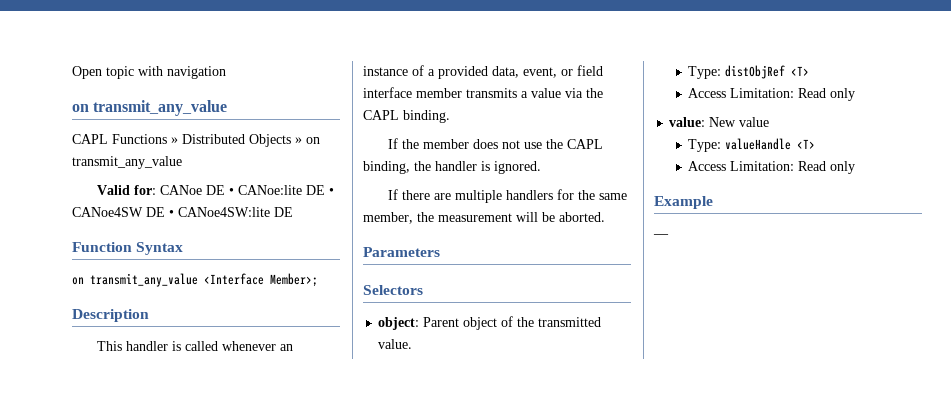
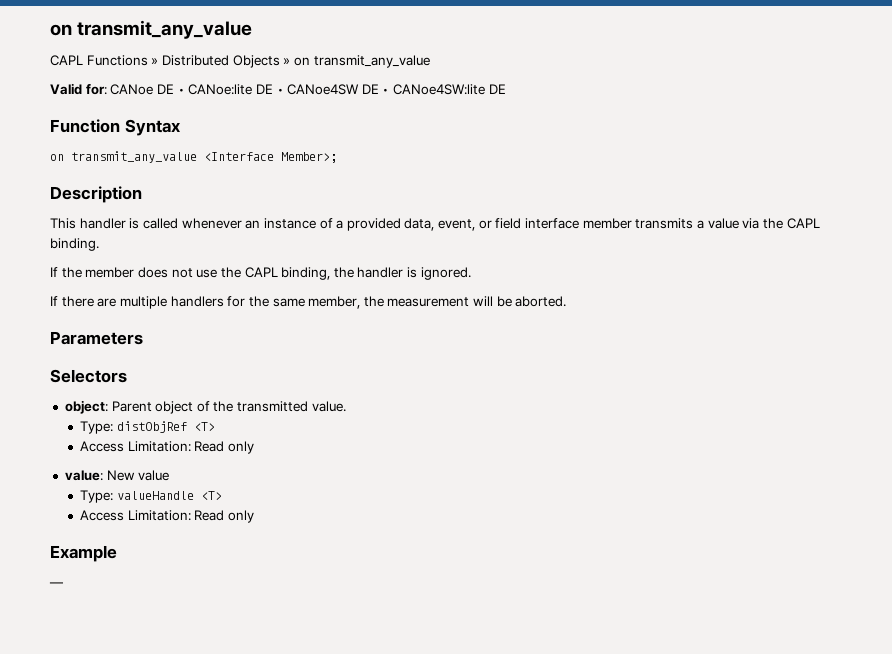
[72,66,226,79] Open topic with navigation // -> (50, 30) none

